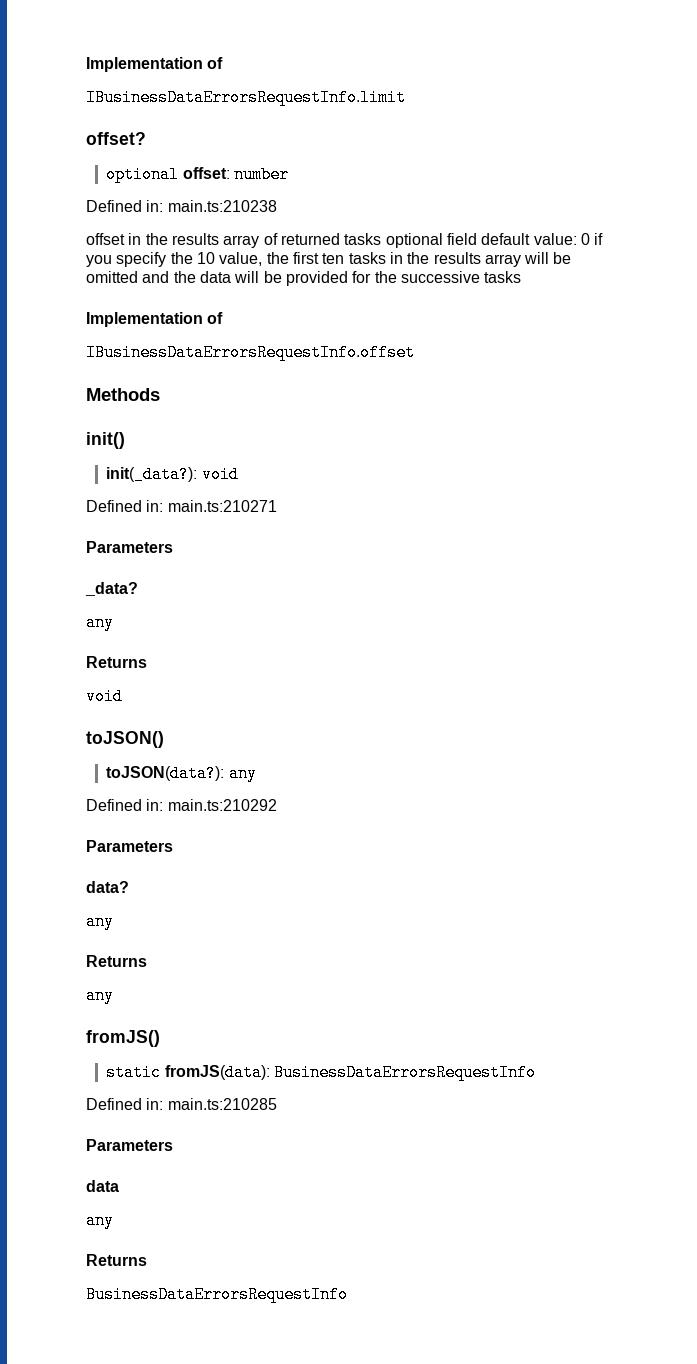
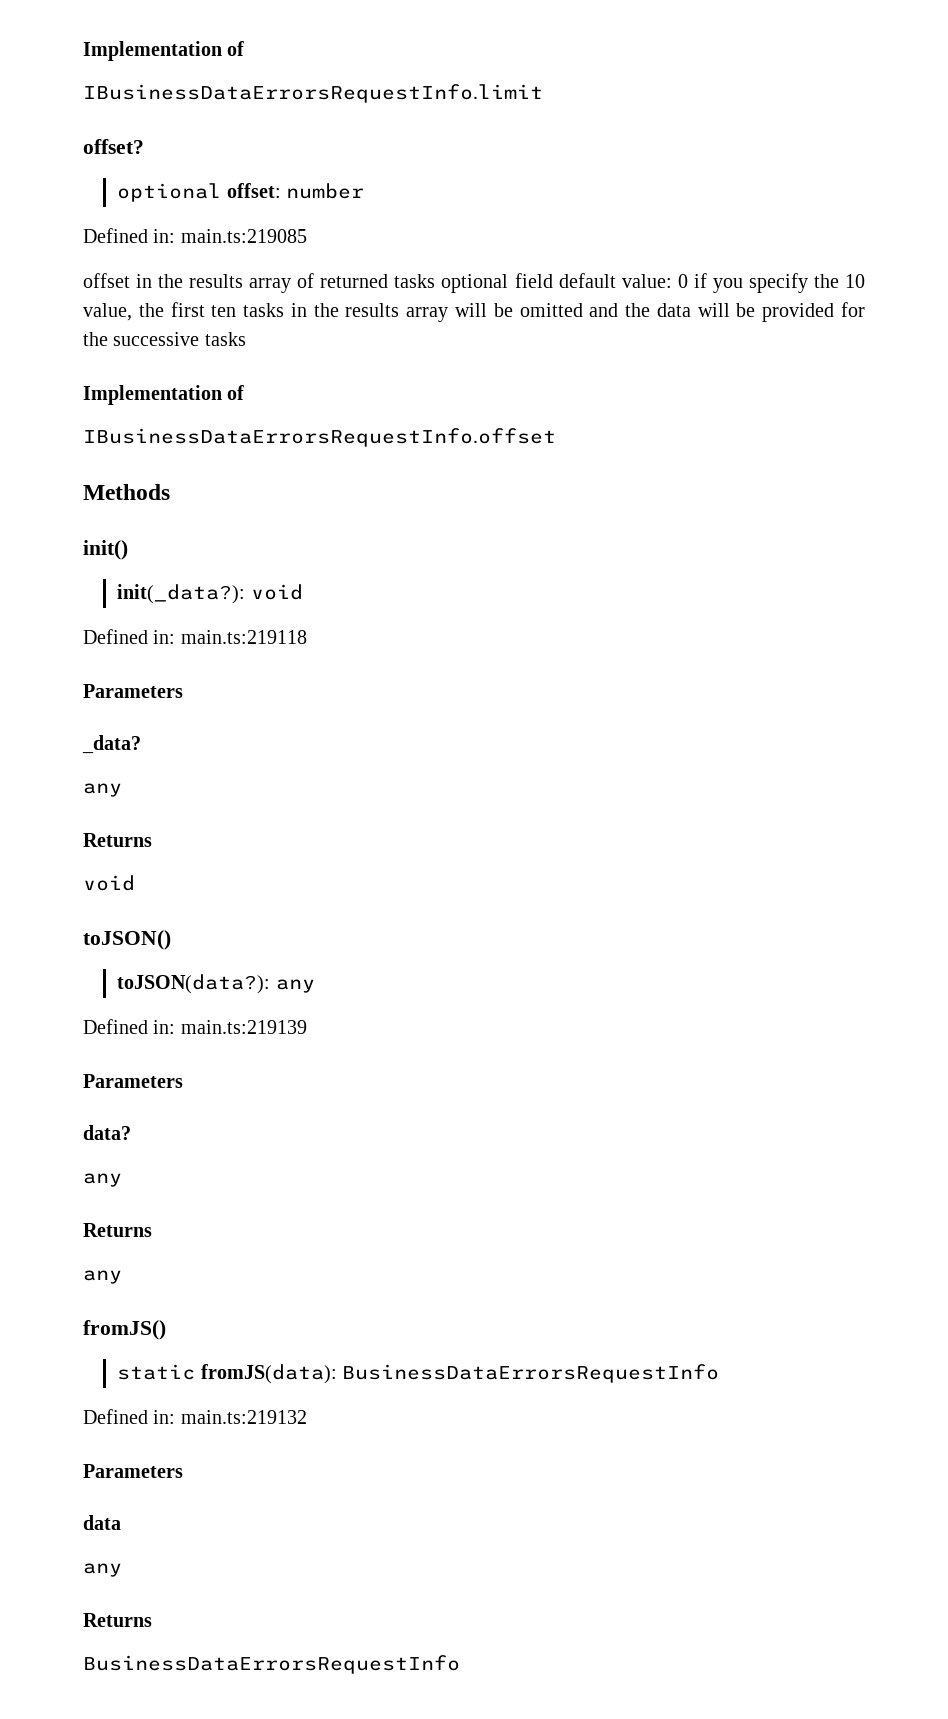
[167,200,277,212] main.ts:210238 -> [180,229,307,243] main.ts:219085
[167,500,277,512] main.ts:210271 -> [180,630,307,644] main.ts:219118
[167,799,277,811] main.ts:210292 -> [180,1020,307,1034] main.ts:219139
[167,1098,277,1110] main.ts:210285 -> [180,1410,307,1424] main.ts:219132

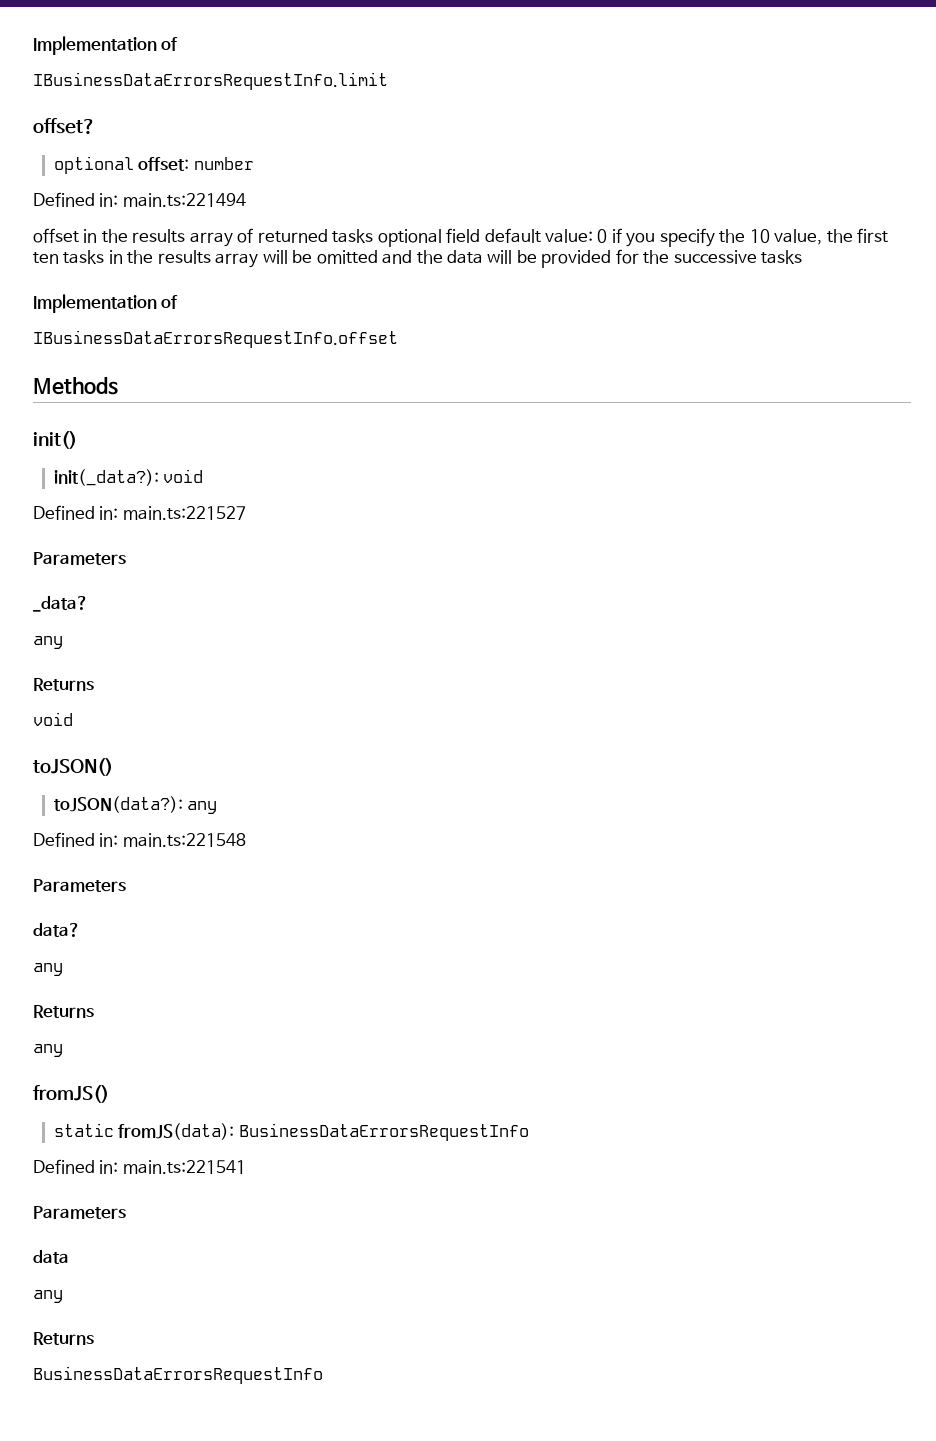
[180,229,307,243] main.ts:219085 -> [122,193,246,207] main.ts:221494
[180,630,307,644] main.ts:219118 -> [122,506,246,520] main.ts:221527
[180,1020,307,1034] main.ts:219139 -> [122,833,246,847] main.ts:221548
[180,1410,307,1424] main.ts:219132 -> [122,1160,246,1174] main.ts:221541

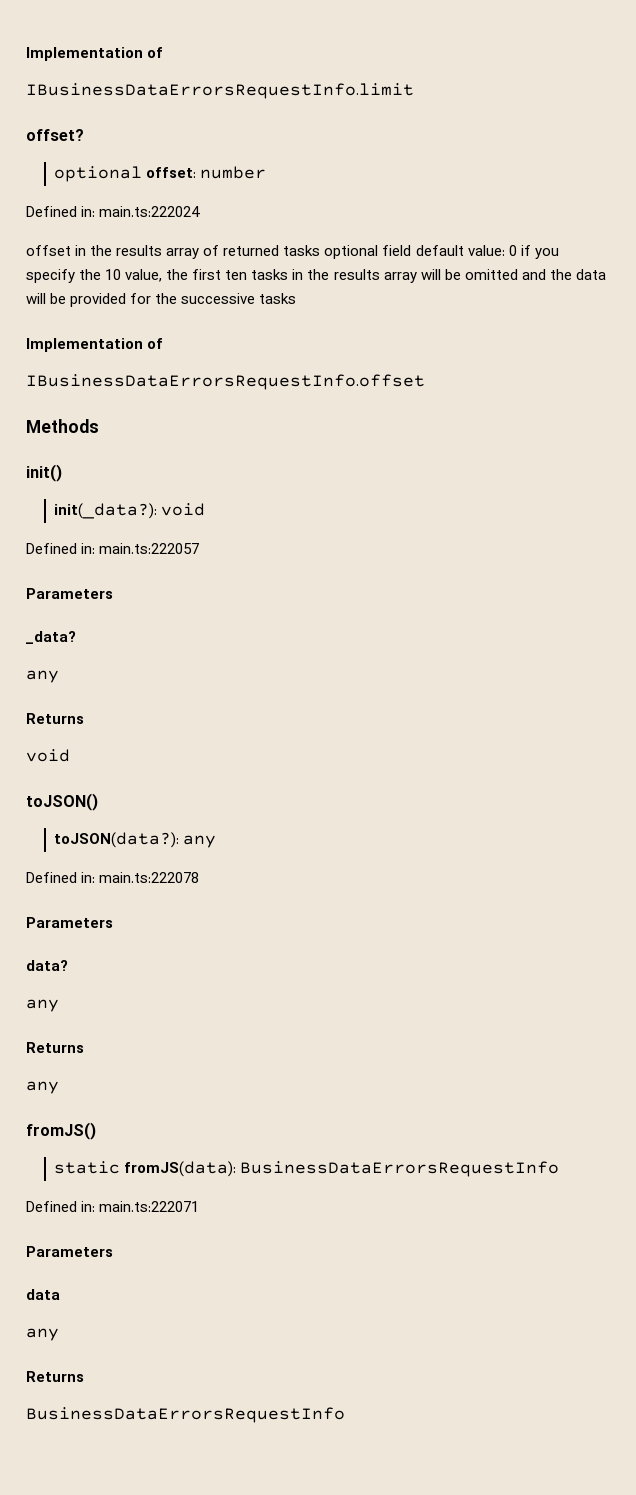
[122,193,246,207] main.ts:221494 -> [99,206,201,217] main.ts:222024
[122,506,246,520] main.ts:221527 -> [99,543,200,554] main.ts:222057
[122,833,246,847] main.ts:221548 -> [99,872,200,883] main.ts:222078
[122,1160,246,1174] main.ts:221541 -> [99,1201,200,1212] main.ts:222071

